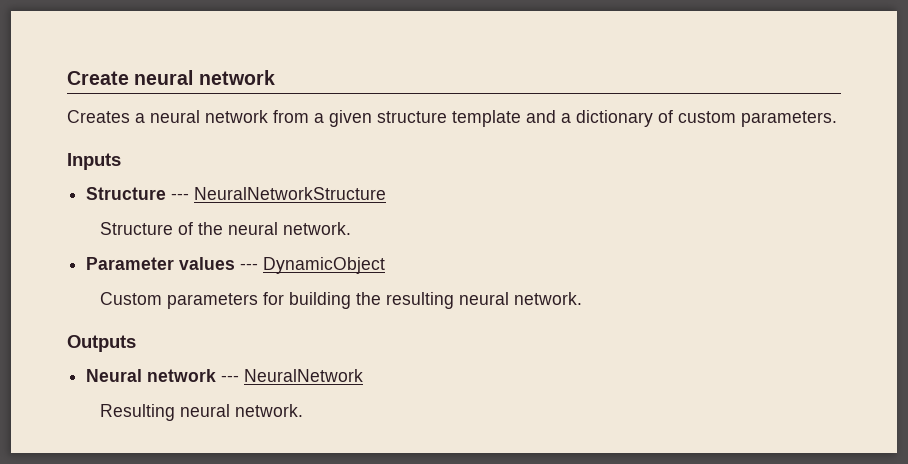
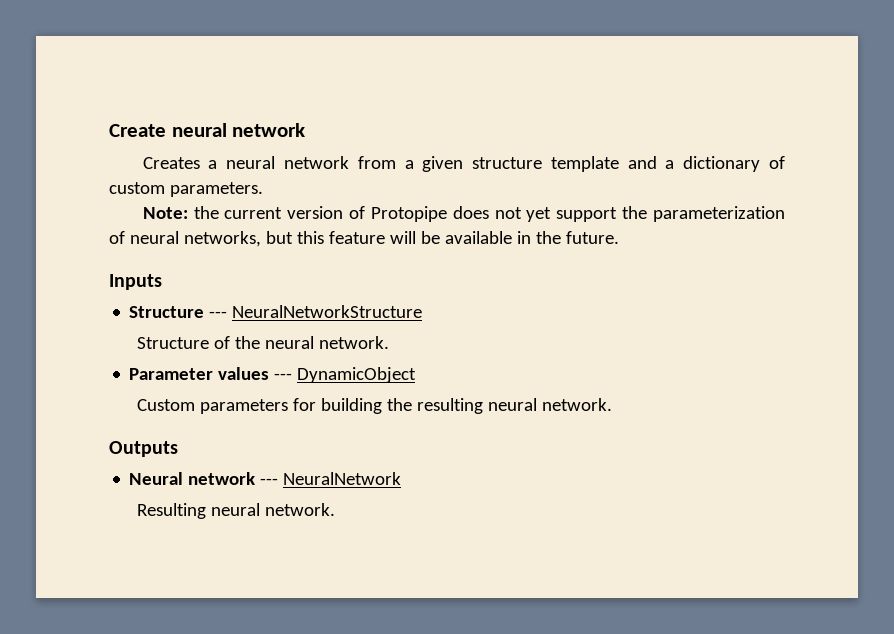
(837, 119) none -> [142,206,785,222] [109,231,619,247] // Note: the current version of Protopipe does not yet support the parameterization of neural networks, but this feature will be available in the future.

